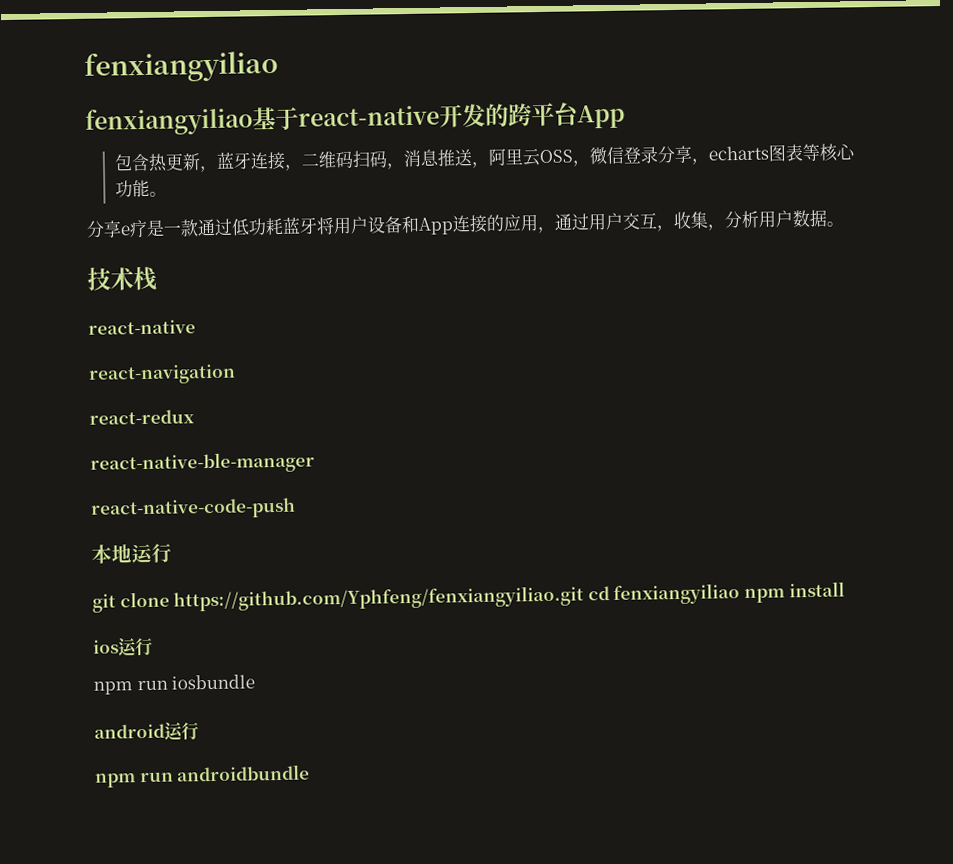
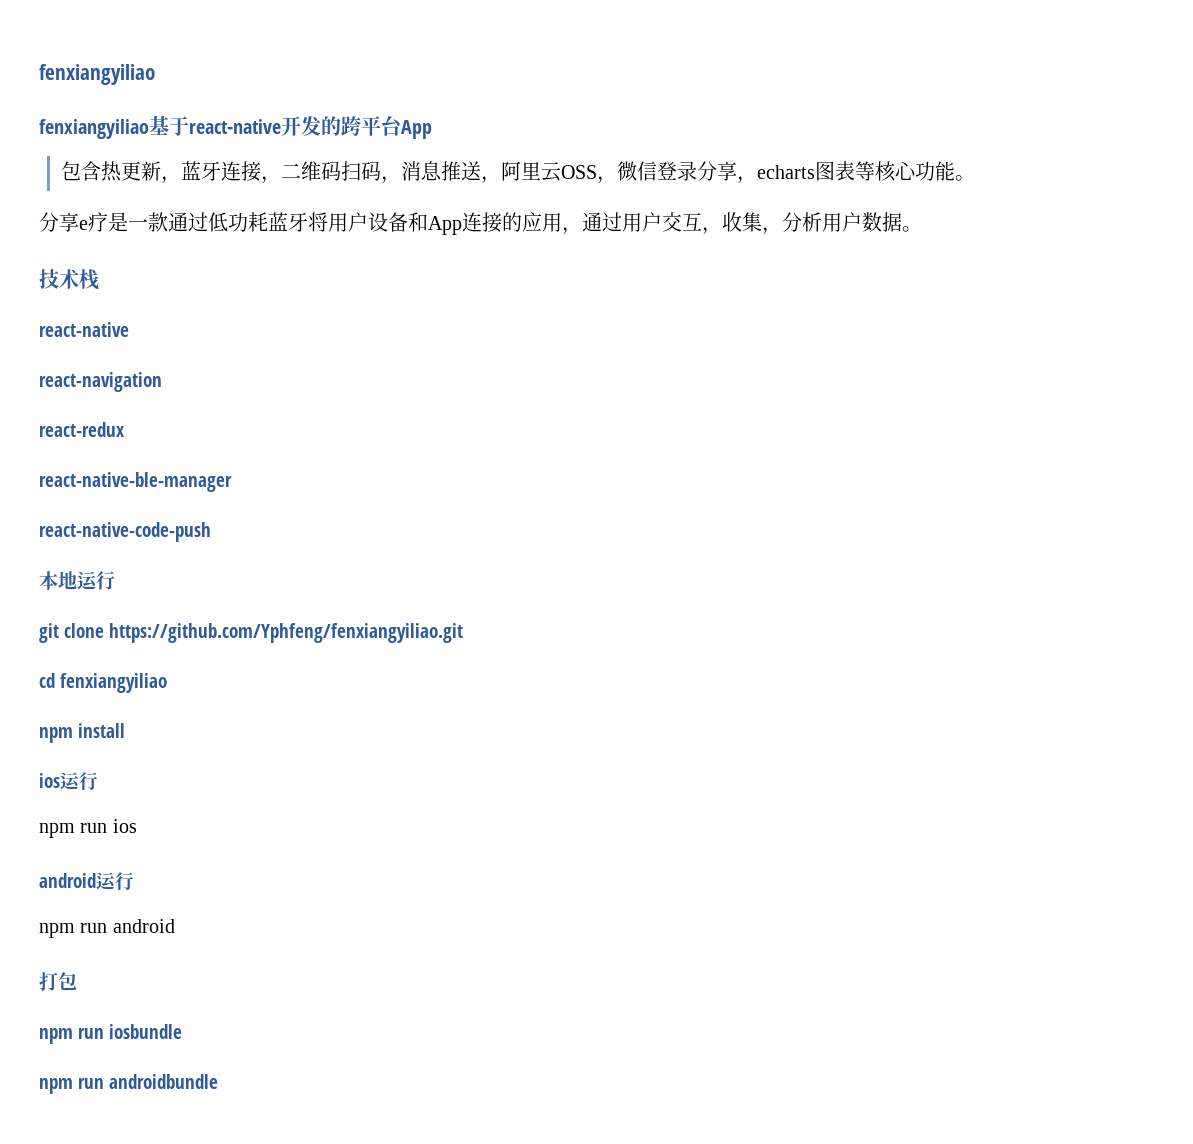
(585, 598) none -> (463, 633) //
(741, 594) none -> (167, 683) //
[171,674,256,690] iosbundle -> [112,819,137,833] ios
(199, 731) none -> [39,919,175,938] [39,972,77,991] [39,1024,182,1044] // npm run android // 打包 // npm run iosbundle

